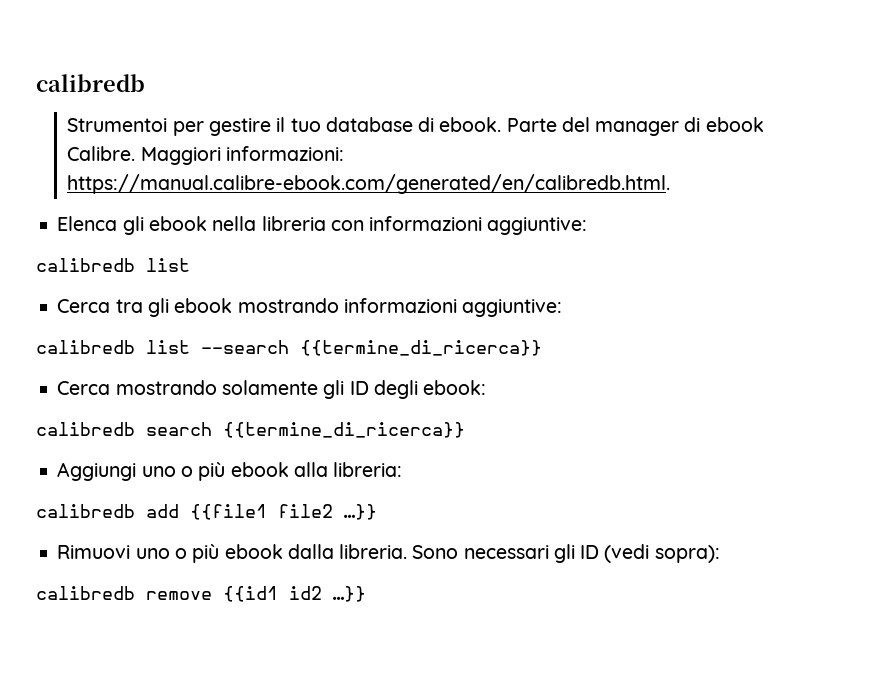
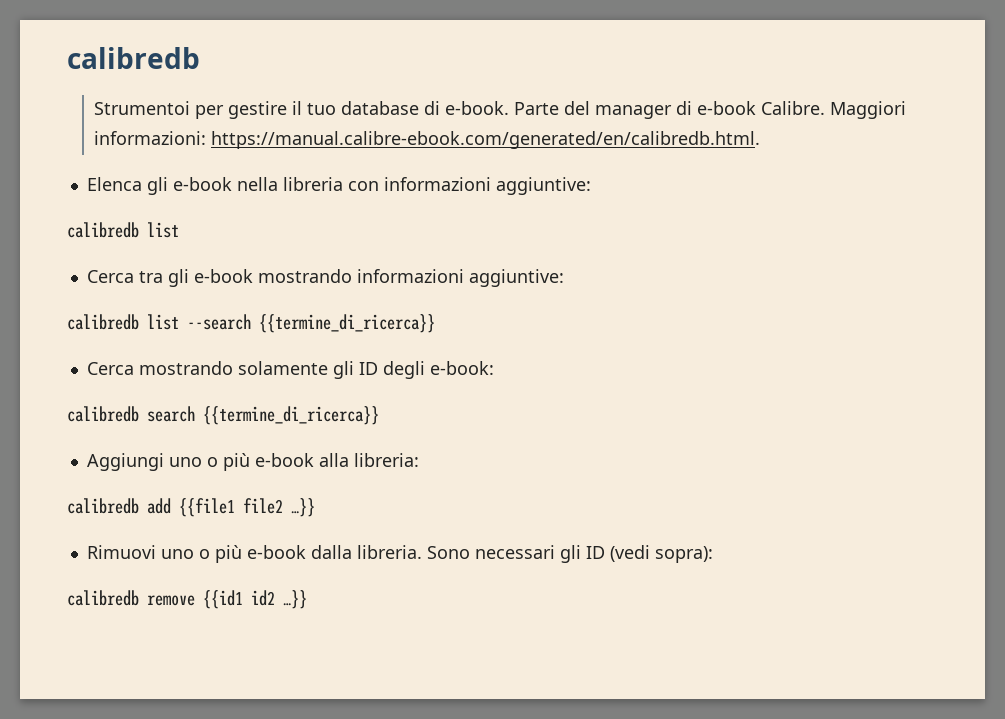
[439,117,502,132] ebook. -> [445,101,510,115] e-book.
[705,117,764,132] ebook -> [697,101,757,115] e-book
[148,216,207,231] ebook -> [172,177,232,191] e-book
[174,298,233,313] ebook -> [193,269,253,283] e-book
[423,380,487,395] ebook: -> [429,361,494,375] e-book:
[230,462,289,477] ebook -> [254,453,314,467] e-book
[224,544,283,559] ebook -> [246,545,306,559] e-book

